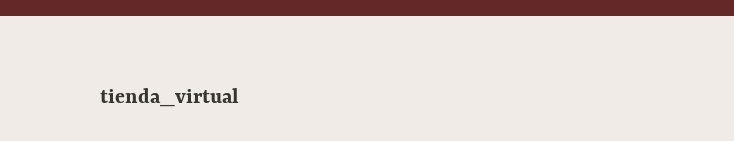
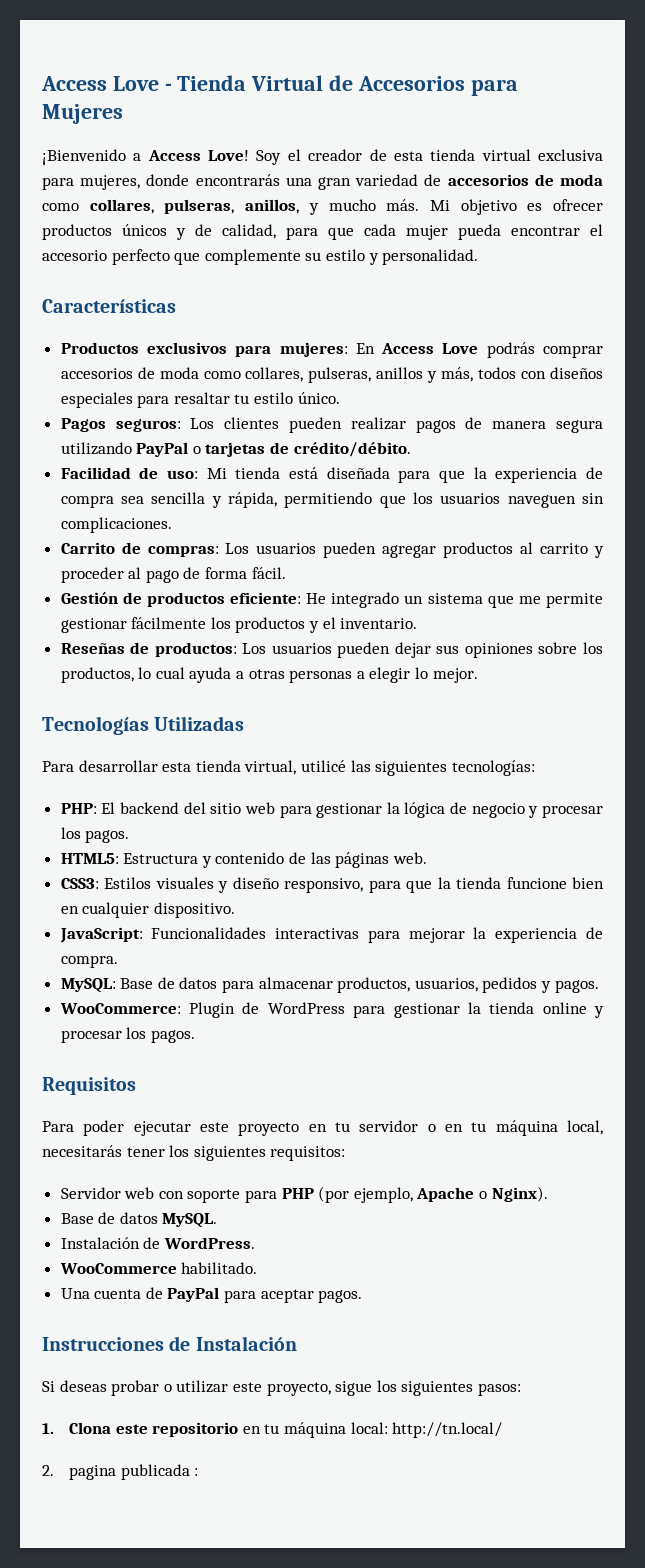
[100,88,239,107] tienda_virtual -> [41,75,518,96] [42,104,123,124] [42,149,604,165] [42,174,603,190] [42,199,603,215] [42,224,603,240] [42,249,479,265] [42,299,176,313] [60,342,603,358] [60,367,603,383] [60,392,340,408] [60,417,604,433] [60,442,411,457] [60,467,604,483] [60,492,604,508] [60,517,172,533] [60,542,604,558] [60,567,286,583] [60,592,603,608] [60,617,418,633] [60,642,603,658] [60,667,478,683] [42,716,245,735] [42,760,535,776] [60,802,603,818] [60,827,130,843] [60,852,427,868] [60,877,604,893] [60,902,235,918] [59,927,603,943] [60,955,118,968] [60,977,599,993] [59,1002,605,1018] [60,1027,195,1043] [42,1077,136,1095] [42,1120,603,1136] [42,1145,346,1161] [60,1186,548,1203] [60,1212,218,1228] [60,1237,255,1249] [59,1262,258,1274] [60,1287,363,1303] [42,1336,297,1351] [42,1380,521,1396] [42,1422,503,1438] [42,1464,199,1480] Access Love - Tienda Virtual de Accesorios para Mujeres // ¡Bienvenido a Access Love! Soy el creador de esta tienda virtual exclusiva para mujeres, donde encontrarás una gran variedad de accesorios de moda como collares, pulseras, anillos, y mucho más. Mi objetivo es ofrecer productos únicos y de calidad, para que cada mujer pueda encontrar el accesorio perfecto que complemente su estilo y personalidad. // Características // Productos exclusivos para mujeres: En Access Love podrás comprar accesorios de moda como collares, pulseras, anillos y más, todos con diseños especiales para resaltar tu estilo único. // Pagos seguros: Los clientes pueden realizar pagos de manera segura utilizando PayPal o tarjetas de crédito/débito. // Facilidad de uso: Mi tienda está diseñada para que la experiencia de compra sea sencilla y rápida, permitiendo que los usuarios naveguen sin complicaciones. // Carrito de compras: Los usuarios pueden agregar productos al carrito y proceder al pago de forma fácil. // Gestión de productos eficiente: He integrado un sistema que me permite gestionar fácilmente los productos y el inventario. // Reseñas de productos: Los usuarios pueden dejar sus opiniones sobre los productos, lo cual ayuda a otras personas a elegir lo mejor. // Tecnologías Utilizadas // Para desarrollar esta tienda virtual, utilicé las siguientes tecnologías: // PHP: El backend del sitio web para gestionar la lógica de negocio y procesar los pagos. // HTML5: Estructura y contenido de las páginas web. // CSS3: Estilos visuales y diseño responsivo, para que la tienda funcione bien en cualquier dispositivo. // JavaScript: Funcionalidades interactivas para mejorar la experiencia de compra. // MySQL: Base de datos para almacenar productos, usuarios, pedidos y pagos. // WooCommerce: Plugin de WordPress para gestionar la tienda online y procesar los pagos. // Requisitos // Para poder ejecutar este proyecto en tu servidor o en tu máquina local, necesitarás tener los siguientes requisitos: // Servidor web con soporte para PHP (por ejemplo, Apache o Nginx). // Base de datos MySQL. // Instalación de WordPress. // WooCommerce habilitado. // Una cuenta de PayPal para aceptar pagos. // Instrucciones de Instalación // Si deseas probar o utilizar este proyecto, sigue los siguientes pasos: // 1. Clona este repositorio en tu máquina local: http://tn.local/ // 2. pagina publicada :

